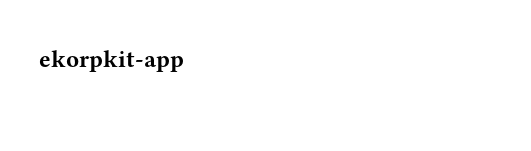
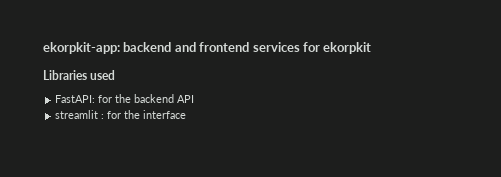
[39,50,184,72] ekorpkit-app -> [43,42,372,54] [43,70,116,80] [55,94,195,103] [55,110,187,119] ekorpkit-app: backend and frontend services for ekorpkit // Libraries used // FastAPI: for the backend API // streamlit : for the interface

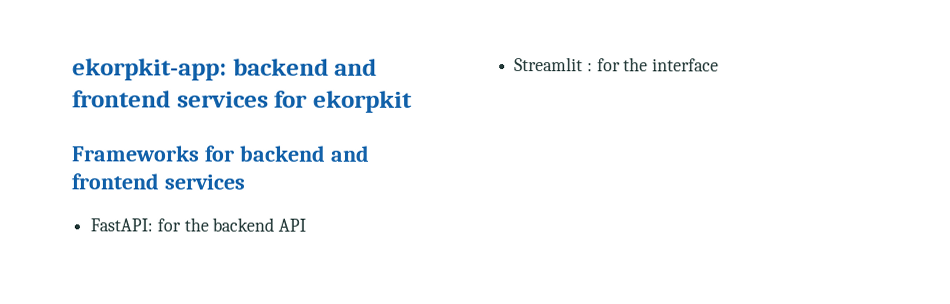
[43,70,116,80] Libraries used -> [71,145,370,162] [71,173,245,190] Frameworks for backend and frontend services
[55,110,99,119] streamlit -> [514,57,584,72] Streamlit

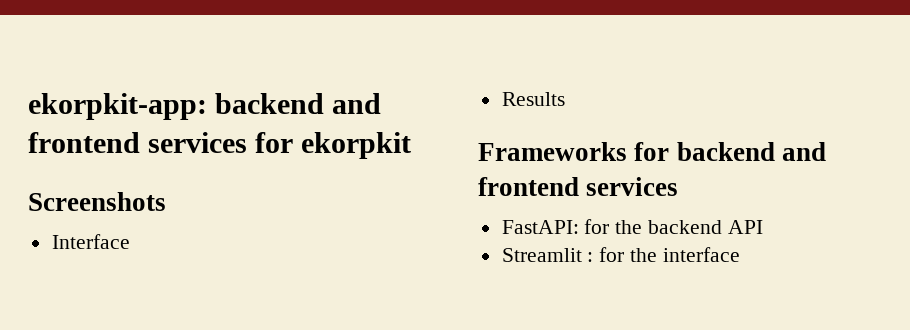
(413, 101) none -> [28,192,166,211] [51,234,130,249] [501,92,565,106] // Screenshots // Interface // Results

